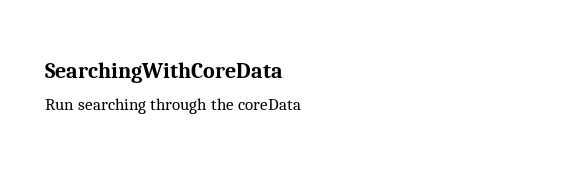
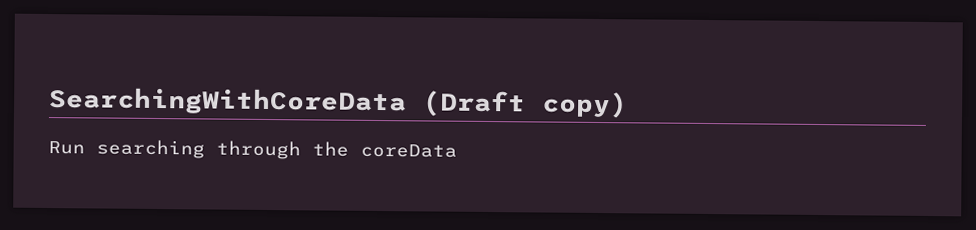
(283, 72) none -> [422,90,628,119] (Draft copy)

